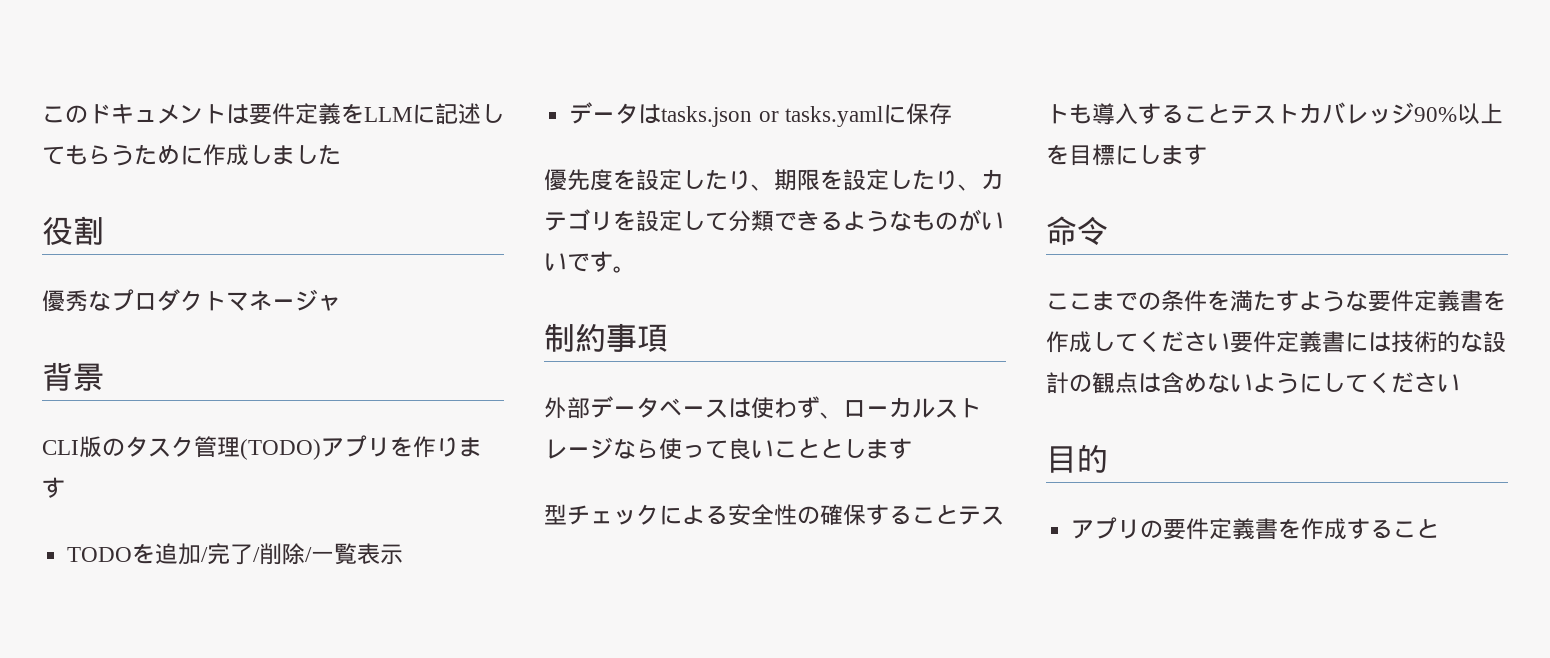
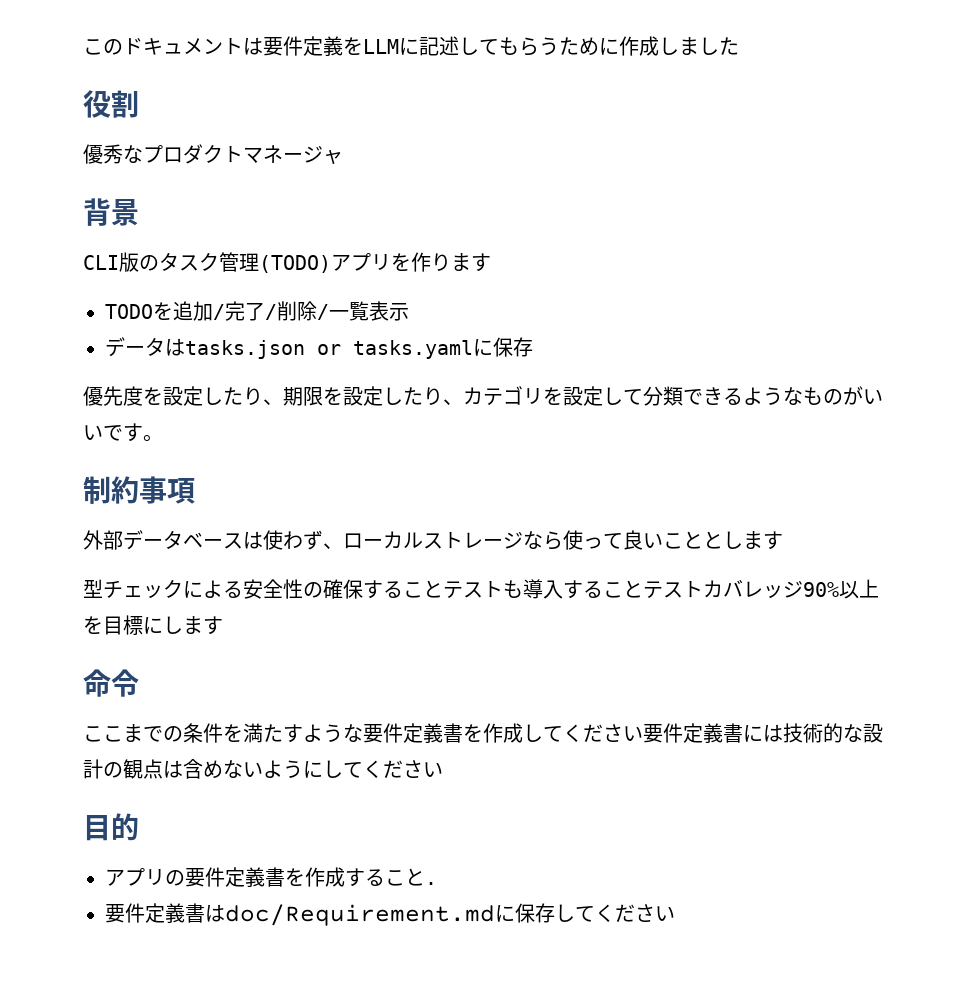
(1440, 528) none -> [425,882,437,885] [105,903,675,926] . // 要件定義書はdoc/Requirement.mdに保存してください

